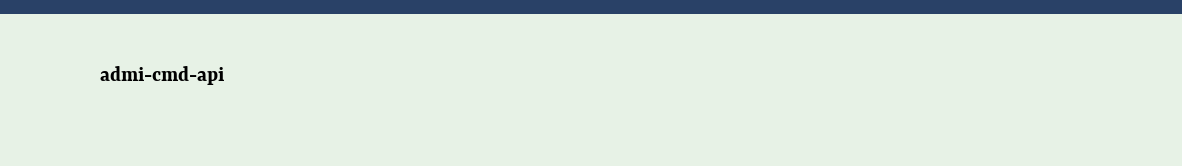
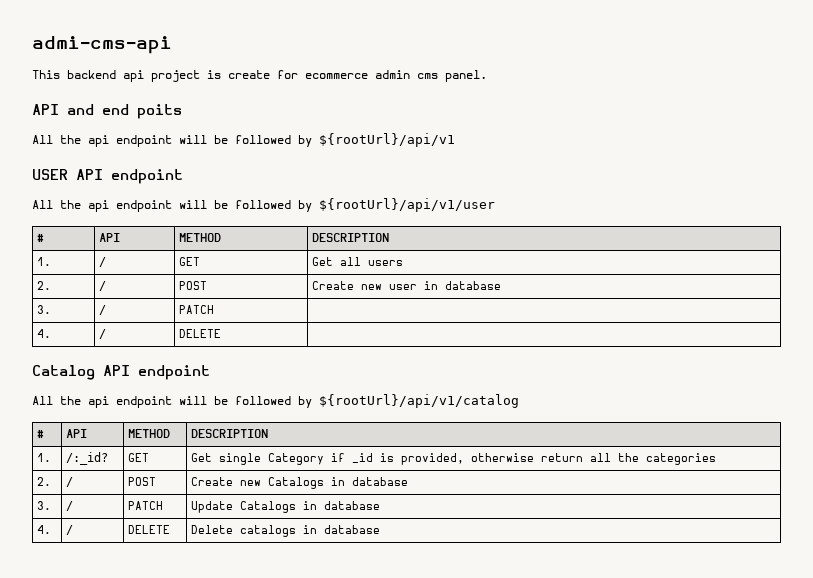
[100,66,224,85] admi-cmd-api -> [32,36,172,54] [32,70,487,82] [32,104,182,119] [32,133,455,147] [32,169,183,184] [32,198,495,212] [36,233,44,243] [98,233,120,242] [178,233,221,242] [311,233,389,242] [36,257,51,266] [98,257,106,267] [178,257,200,266] [311,257,403,266] [36,281,51,290] [98,281,106,291] [178,281,207,290] [311,281,501,290] [36,305,51,314] [98,305,106,315] [178,305,214,314] [36,329,51,338] [98,329,106,339] [178,329,221,338] [32,365,210,380] [32,394,519,408] [36,429,44,439] [65,429,87,438] [127,429,170,438] [190,429,268,438] [36,453,51,462] [65,452,108,465] [127,453,149,462] [190,453,716,465] [36,477,51,486] [65,477,73,487] [127,477,156,486] [190,477,408,489] [36,501,51,510] [65,501,73,511] [127,501,163,510] [190,501,380,513] [36,525,51,534] [65,525,73,535] [127,525,170,534] [190,525,380,537] admi-cms-api // This backend api project is create for ecommerce admin cms panel. // API and end poits // All the api endpoint will be followed by ${rootUrl}/api/v1 // USER API endpoint // All the api endpoint will be followed by ${rootUrl}/api/v1/user // # | API | METHOD | DESCRIPTION // 1. | / | GET | Get all users // 2. | / | POST | Create new user in database // 3. | / | PATCH | // 4. | / | DELETE | // Catalog API endpoint // All the api endpoint will be followed by ${rootUrl}/api/v1/catalog // # | API | METHOD | DESCRIPTION // 1. | /:_id? | GET | Get single Category if _id is provided, otherwise return all the categories // 2. | / | POST | Create new Catalogs in database // 3. | / | PATCH | Update Catalogs in database // 4. | / | DELETE | Delete catalogs in database

